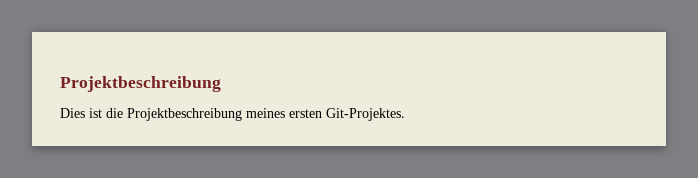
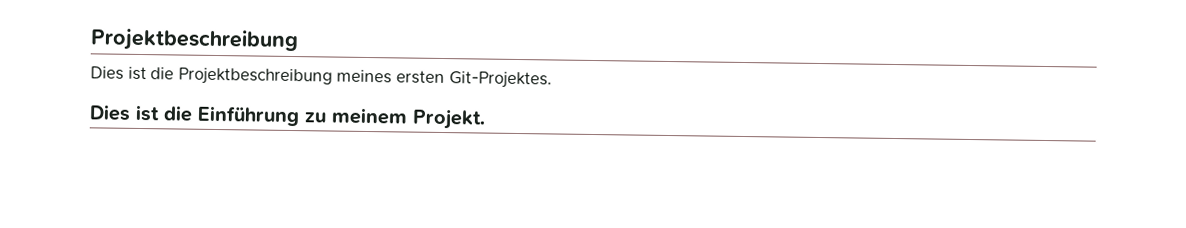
(405, 114) none -> [89,104,486,130] // Dies ist die Einführung zu meinem Projekt.

